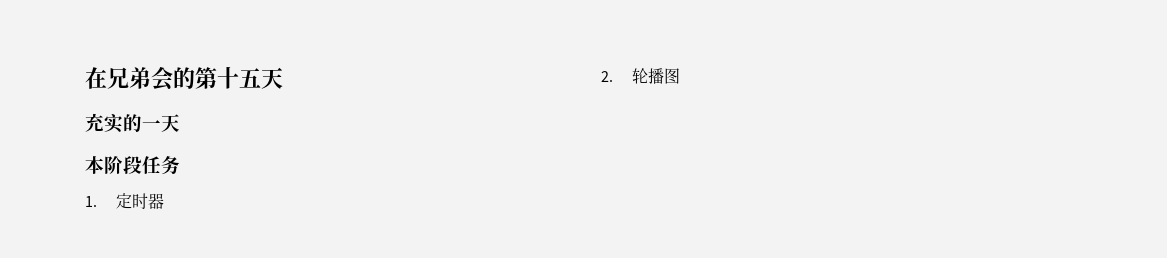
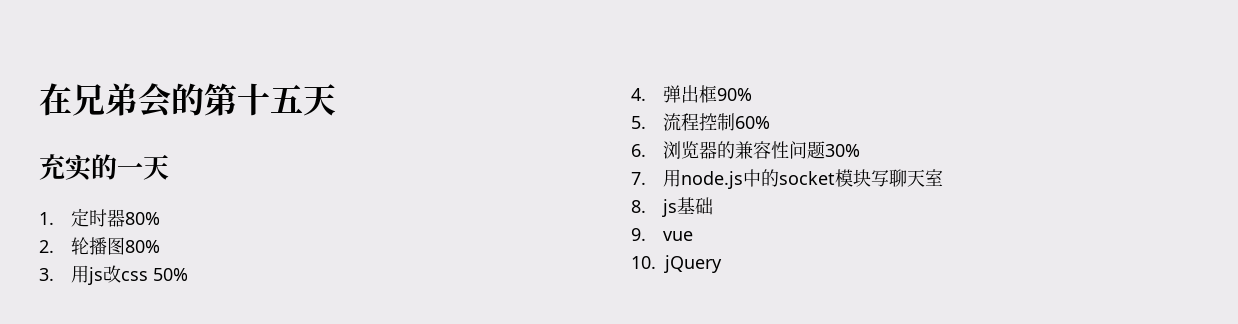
[85,156,180,175] // 本阶段任务 -> (169, 167) none
(164, 201) none -> [124,212,160,225] 80%
(680, 76) none -> [124,240,160,253] [39,265,188,285] [631,85,752,103] [631,113,770,131] [631,141,860,159] [631,169,943,189] [631,197,713,217] [631,228,693,241] [631,255,722,273] 80% // 3.用js改css 50% // 4.弹出框90% // 5.流程控制60% // 6.浏览器的兼容性问题30% // 7.用node.js中的socket模块写聊天室 // 8. js基础 // 9. vue // 10. jQuery

